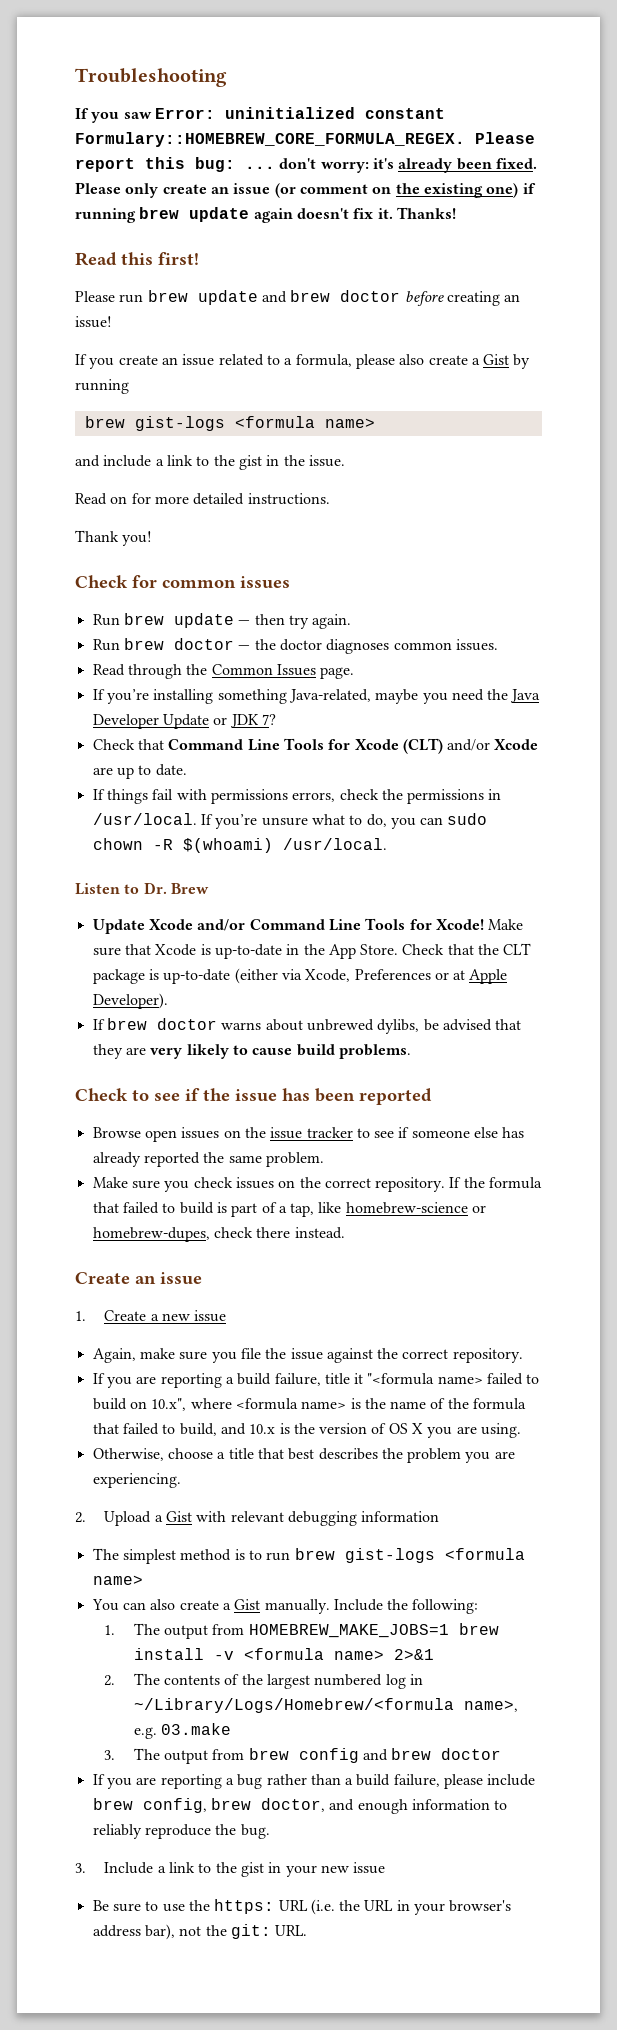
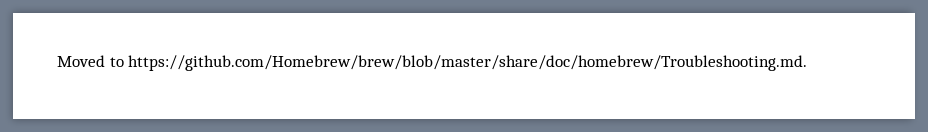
[75,68,227,87] [75,107,445,123] [75,132,535,147] [75,157,537,173] [75,182,536,198] [75,207,456,223] [75,252,199,266] [75,290,521,306] [75,316,112,328] [75,354,531,369] [75,379,129,394] [84,416,375,431] [75,455,345,470] [75,493,330,505] [75,530,153,546] [75,575,290,589] [92,613,352,629] [92,638,498,654] [92,664,355,679] [92,689,541,704] [92,714,276,729] [92,738,539,754] [92,764,187,779] [92,789,502,804] [92,813,488,829] [92,838,387,853] [75,882,209,895] [92,918,524,934] [92,943,532,959] [92,968,508,984] [92,993,168,1009] [92,1018,522,1034] [92,1044,411,1059] [75,1088,432,1105] [92,1127,525,1142] [92,1152,324,1167] [92,1177,543,1192] [92,1202,487,1217] [92,1227,345,1242] [75,1272,202,1285] [75,1310,227,1322] [92,1348,523,1363] [92,1373,540,1388] [92,1398,527,1411] [92,1423,522,1438] [92,1448,515,1463] [92,1473,181,1488] [75,1511,440,1526] [92,1548,525,1564] [92,1575,143,1585] [91,1599,479,1614] [104,1623,499,1639] [133,1648,434,1660] [104,1673,423,1689] [133,1698,518,1713] [133,1723,231,1739] [104,1748,502,1764] [92,1774,536,1789] [92,1798,508,1814] [92,1824,270,1839] [75,1862,386,1877] [92,1899,512,1915] [92,1924,308,1940] Troubleshooting // If you saw Error: uninitialized constant Formulary::HOMEBREW_CORE_FORMULA_REGEX. Please report this bug: ... don't worry: it's already been fixed. Please only create an issue (or comment on the existing one) if running brew update again doesn't fix it. Thanks! // Read this first! // Please run brew update and brew doctor before creating an issue! // If you create an issue related to a formula, please also create a Gist by running // brew gist-logs <formula name> // and include a link to the gist in the issue. // Read on for more detailed instructions. // Thank you! // Check for common issues // Run brew update — then try again. // Run brew doctor — the doctor diagnoses common issues. // Read through the Common Issues page. // If you’re installing something Java-related, maybe you need the Java Developer Update or JDK 7? // Check that Command Line Tools for Xcode (CLT) and/or Xcode are up to date. // If things fail with permissions errors, check the permissions in /usr/local. If you’re unsure what to do, you can sudo chown -R $(whoami) /usr/local. // Listen to Dr. Brew // Update Xcode and/or Command Line Tools for Xcode! Make sure that Xcode is up-to-date in the App Store. Check that the CLT package is up-to-date (either via Xcode, Preferences or at Apple Developer). // If brew doctor warns about unbrewed dylibs, be advised that they are very likely to cause build problems. // Check to see if the issue has been reported // Browse open issues on the issue tracker to see if someone else has already reported the same problem. // Make sure you check issues on the correct repository. If the formula that failed to build is part of a tap, like homebrew-science or homebrew-dupes, check there instead. // Create an issue // 1. Create a new issue // Again, make sure you file the issue against the correct repository. // If you are reporting a build failure, title it "<formula name> failed to build on 10.x", where <formula name> is the name of the formula that failed to build, and 10.x is the version of OS X you are using. // Otherwise, choose a title that best describes the problem you are experiencing. // 2. Upload a Gist with relevant debugging information // The simplest method is to run brew gist-logs <formula name> // You can also create a Gist manually. Include the following: // 1. The output from HOMEBREW_MAKE_JOBS=1 brew install -v <formula name> 2>&1 // 2. The contents of the largest numbered log in ~/Library/Logs/Homebrew/<formula name>, e.g. 03.make // 3. The output from brew config and brew doctor // If you are reporting a bug rather than a build failure, please include brew config, brew doctor, and enough information to reliably reproduce the bug. // 3. Include a link to the gist in your new issue // Be sure to use the https: URL (i.e. the URL in your browser's address bar), not the git: URL. -> [57,55,808,71] Moved to https://github.com/Homebrew/brew/blob/master/share/doc/homebrew/Troubleshooting.md.

